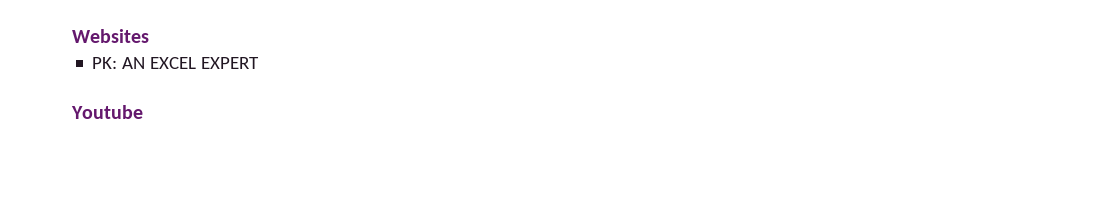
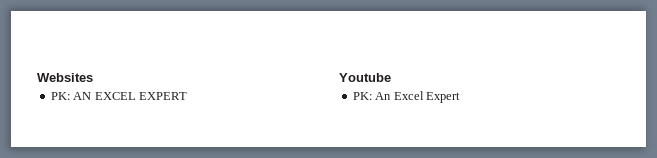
(143, 112) none -> [352,91,460,103] // PK: An Excel Expert

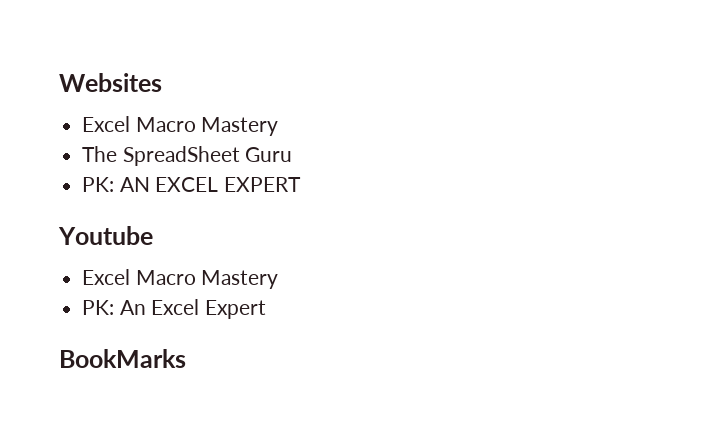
(93, 77) none -> [82,116,279,136] [82,146,293,166] // Excel Macro Mastery // The SpreadSheet Guru
(391, 77) none -> [82,269,279,289] // Excel Macro Mastery
(460, 97) none -> [59,349,186,368] // BookMarks

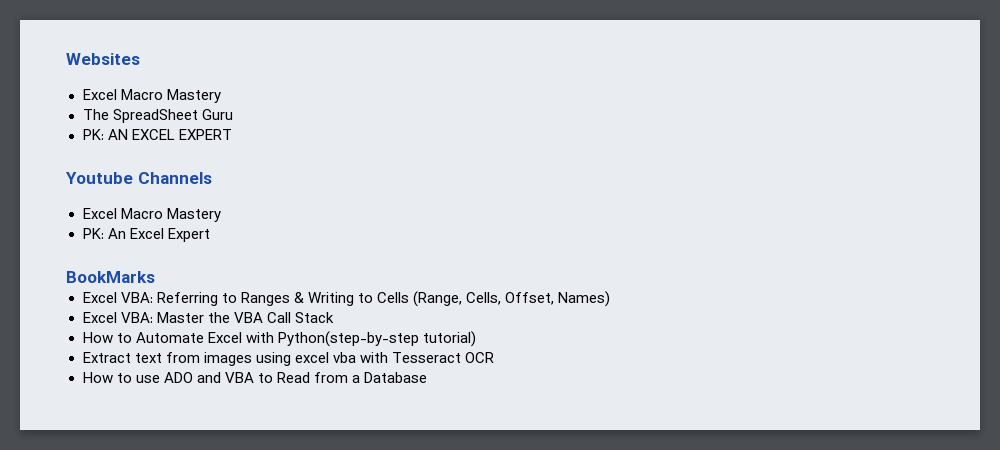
(153, 235) none -> [137,172,212,184] Channels
(186, 358) none -> [82,291,611,307] [82,312,334,323] [82,331,476,347] [82,352,494,366] [82,372,428,383] // Excel VBA: Referring to Ranges & Writing to Cells (Range, Cells, Offset, Names) // Excel VBA: Master the VBA Call Stack // How to Automate Excel with Python(step-by-step tutorial) // Extract text from images using excel vba with Tesseract OCR // How to use ADO and VBA to Read from a Database

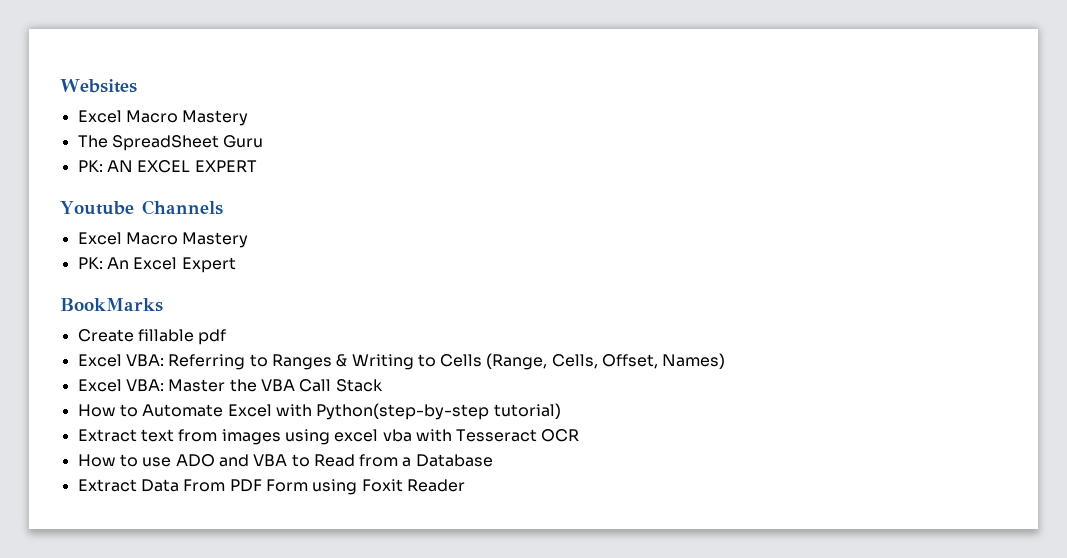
(155, 277) none -> [77,329,227,345] // Create fillable pdf
(428, 377) none -> [77,479,465,495] // Extract Data From PDF Form using Foxit Reader

